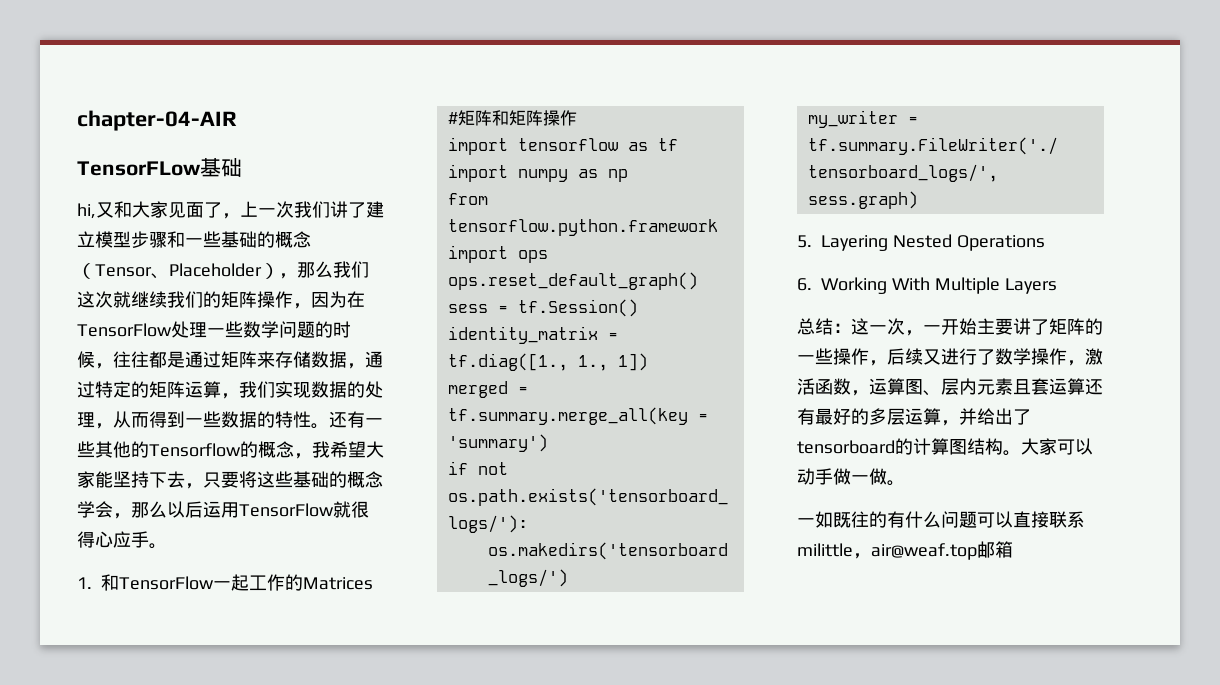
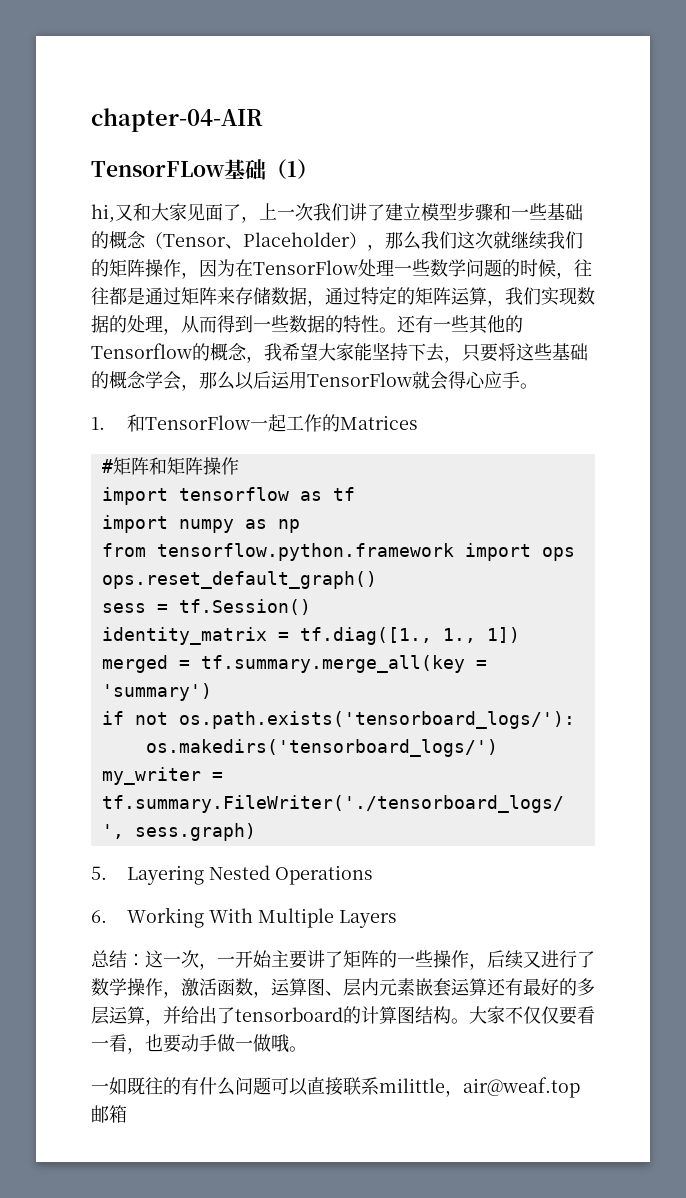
(242, 167) none -> [266,159,318,179] （1）
[351,501,369,518] 很 -> [430,371,448,390] 会
[1013,379,1031,395] 且 -> [415,978,433,996] 嵌
[1057,438,1093,455] 可以 -> [505,1006,595,1025] [91,1034,181,1054] 不仅仅要看一看，也要
(887, 476) none -> [271,1034,290,1053] 哦

